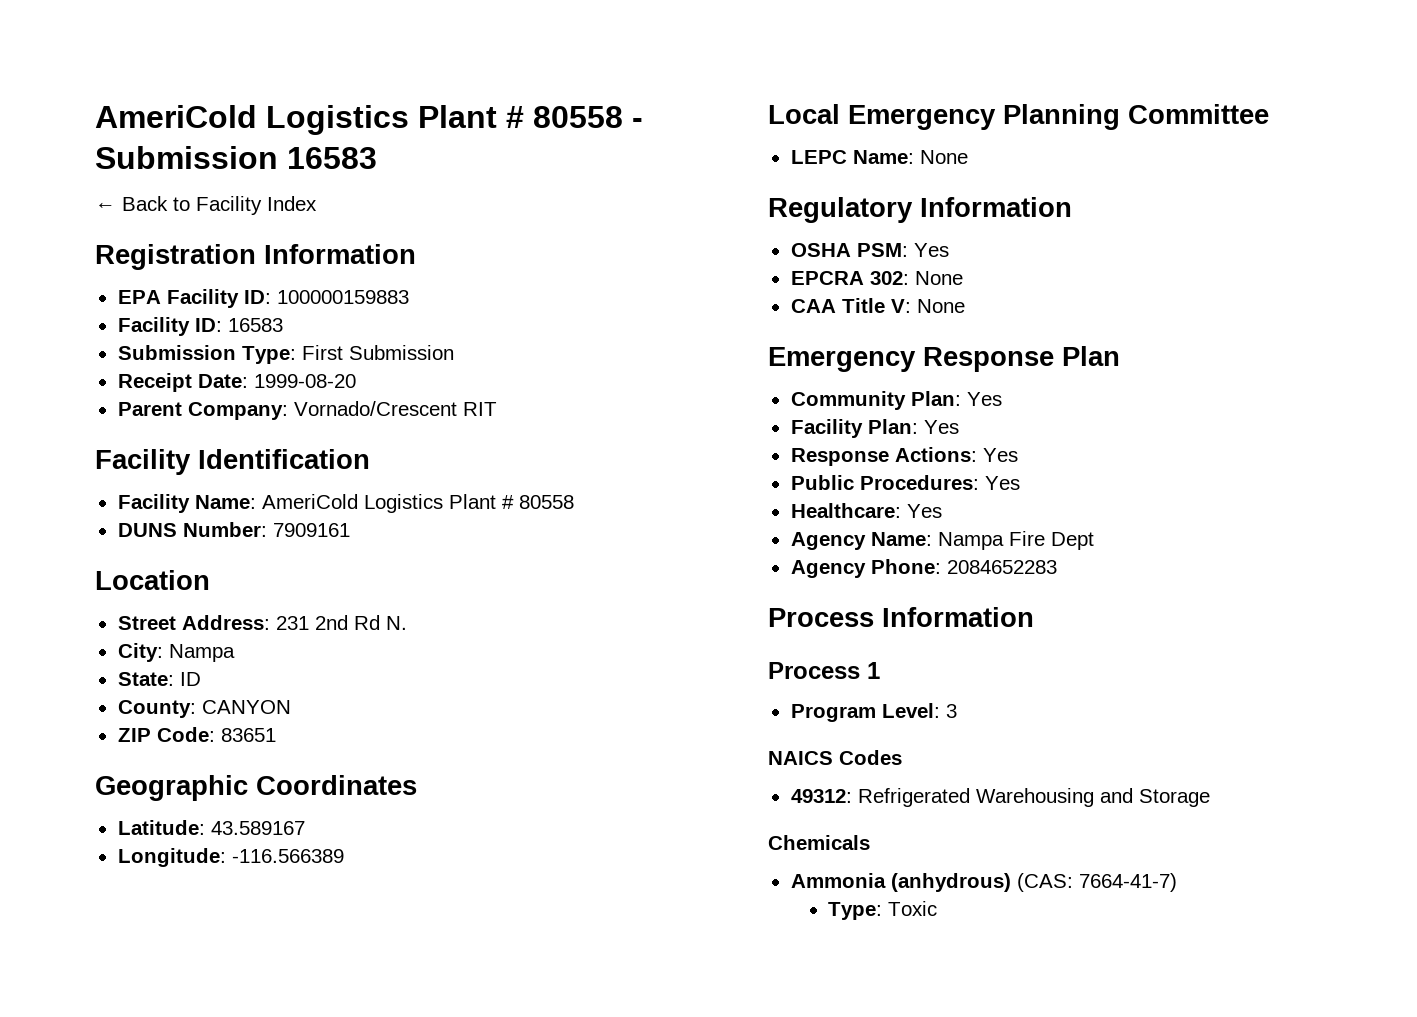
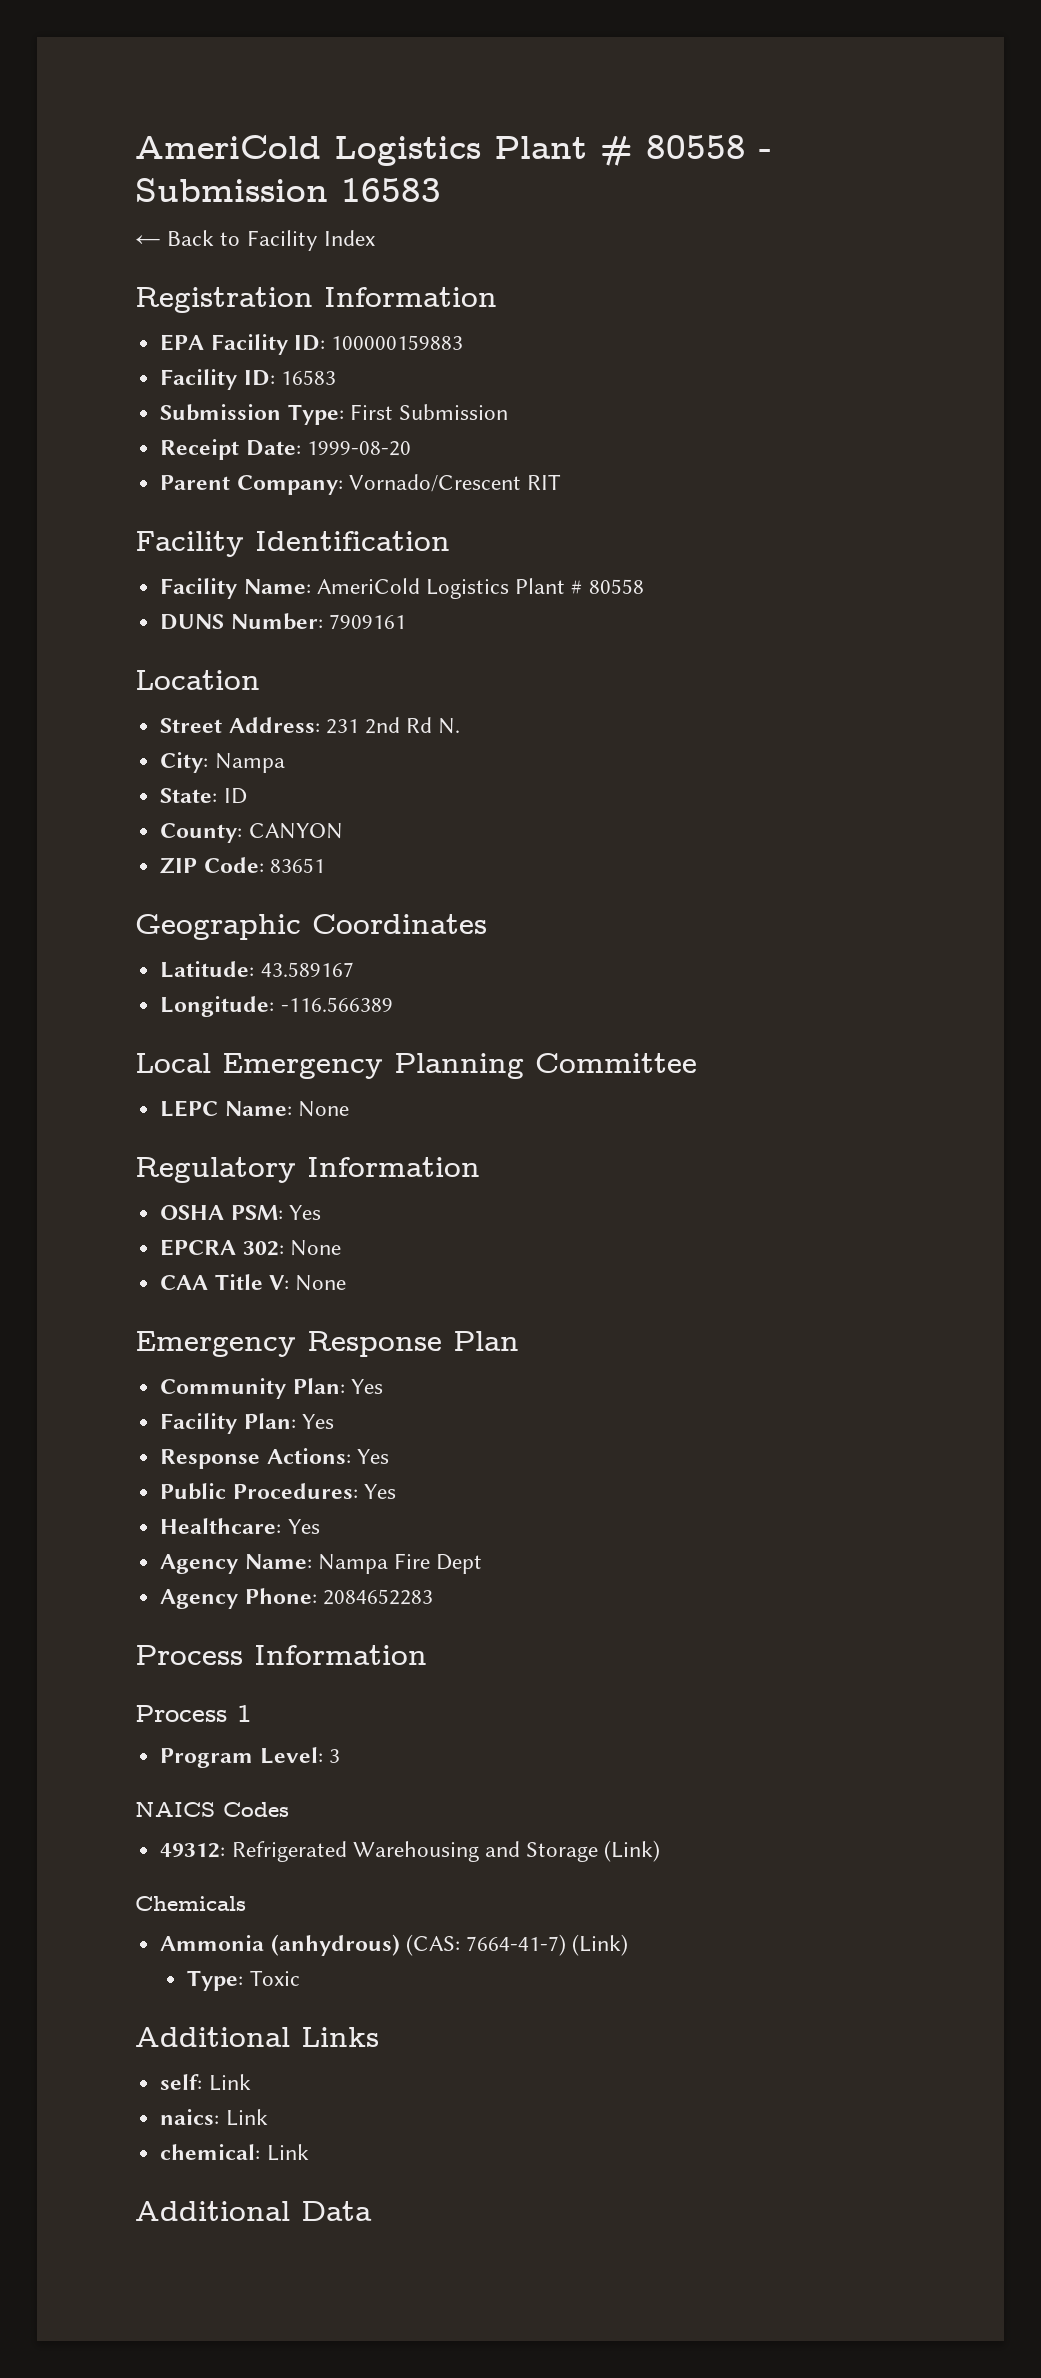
(1210, 798) none -> [604,1840,661,1862] (Link)
(1177, 882) none -> [572,1934,629,1956] (Link)
(938, 908) none -> [135,2027,379,2047] [160,2074,251,2091] [160,2109,268,2126] [160,2144,309,2161] [135,2201,372,2221] // Additional Links // self: Link // naics: Link // chemical: Link // Additional Data

